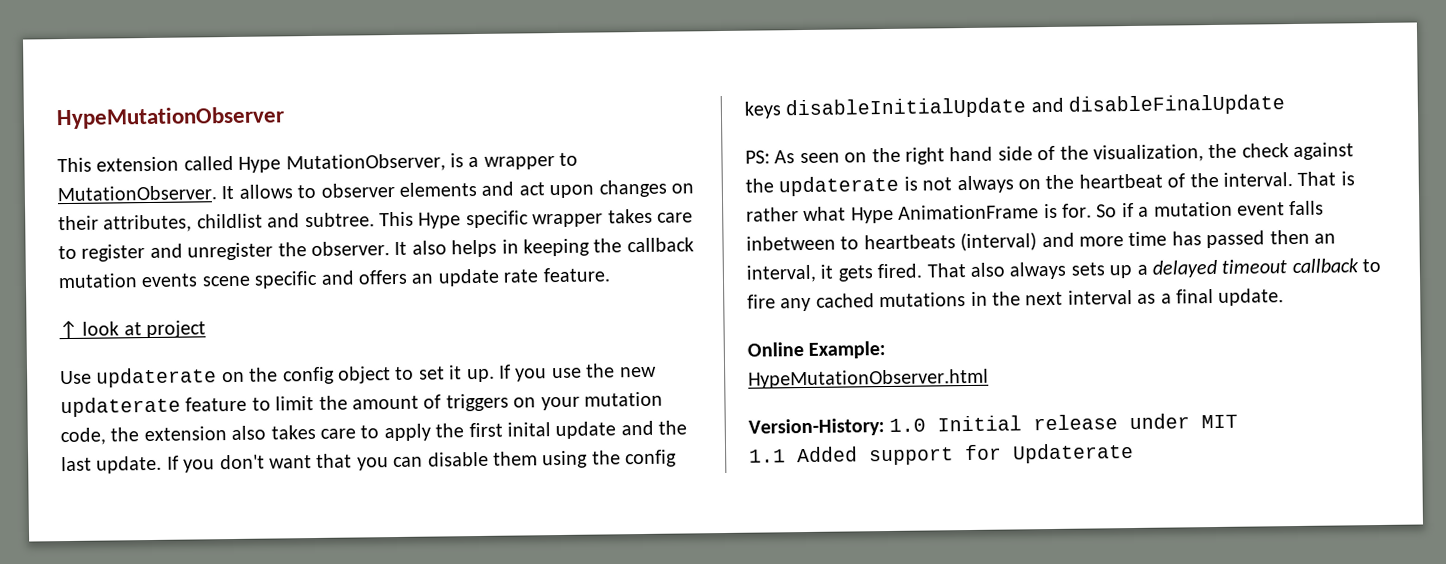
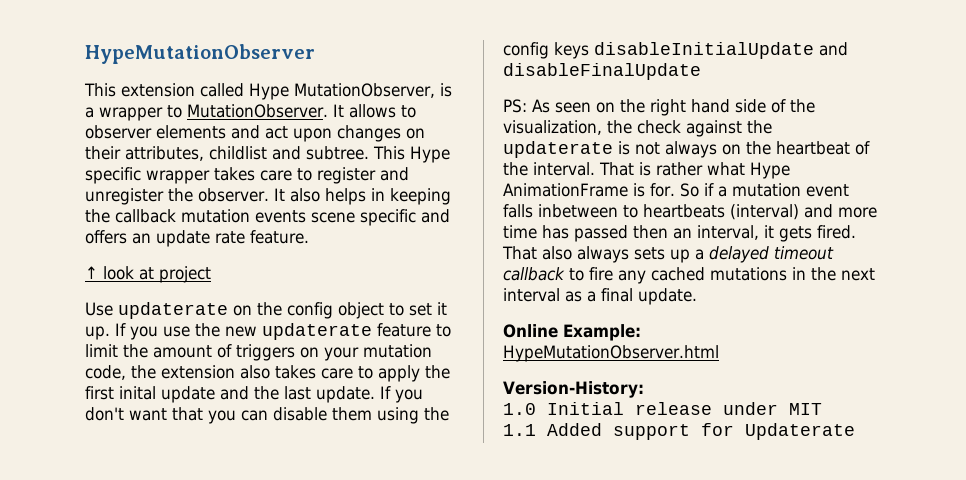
(885, 427) none -> (644, 389) //

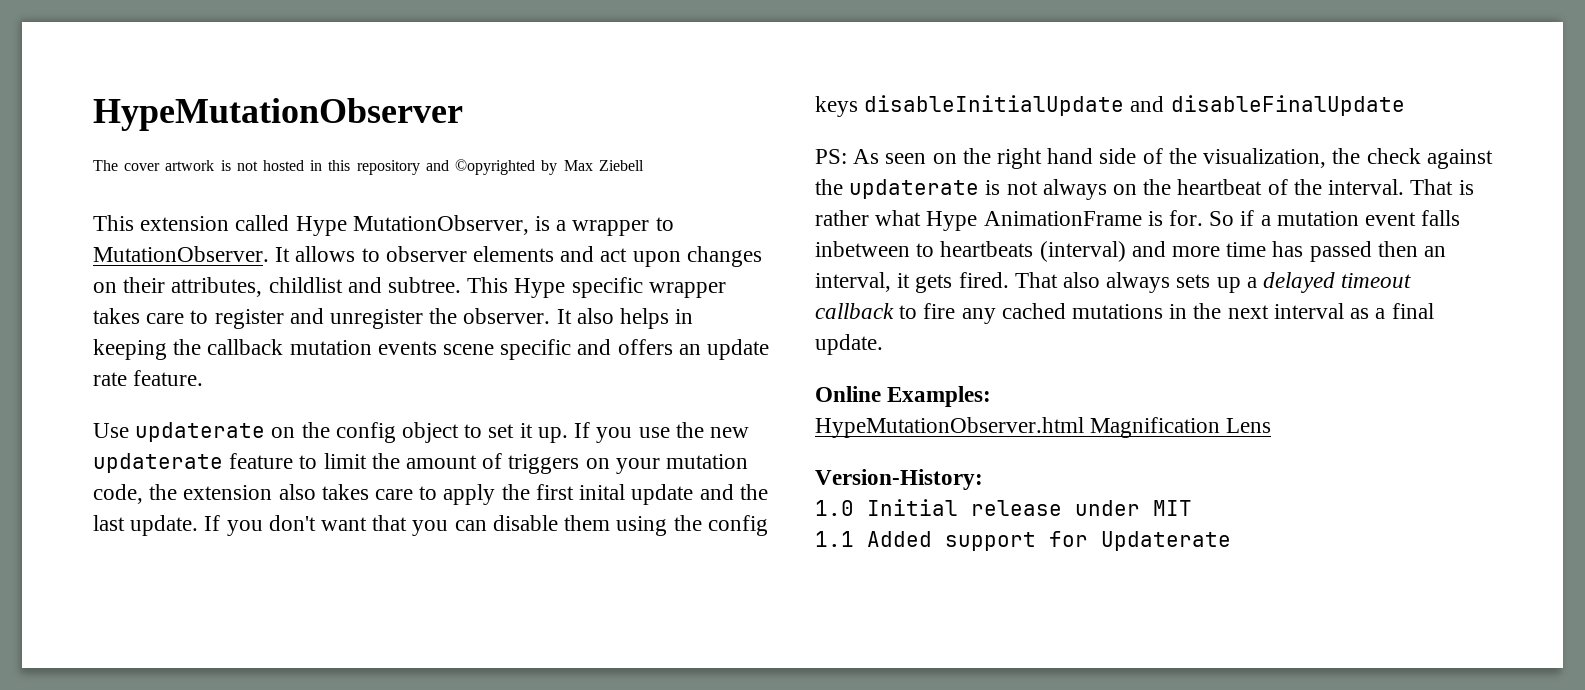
(315, 54) none -> [93,159,644,175] // The cover artwork is not hosted in this repository and ©opyrighted by Max Ziebell
[85,266,211,283] // ↑ look at project -> (204, 378) none
[563,324,641,341] Example: -> [887,386,992,407] Examples:
(719, 353) none -> [1090,417,1272,438] Magnification Lens

